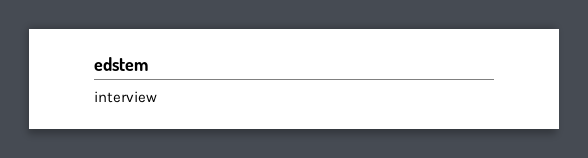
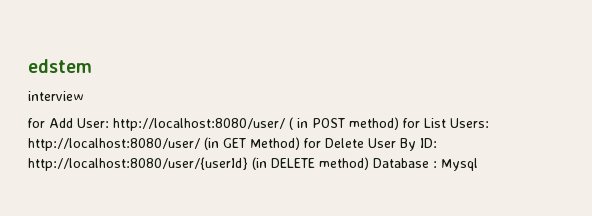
(157, 97) none -> [28,117,489,131] [28,137,437,151] [28,157,478,171] // for Add User: http://localhost:8080/user/ ( in POST method) for List Users: http://localhost:8080/user/ (in GET Method) for Delete User By ID: http://localhost:8080/user/{userId} (in DELETE method) Database : Mysql

